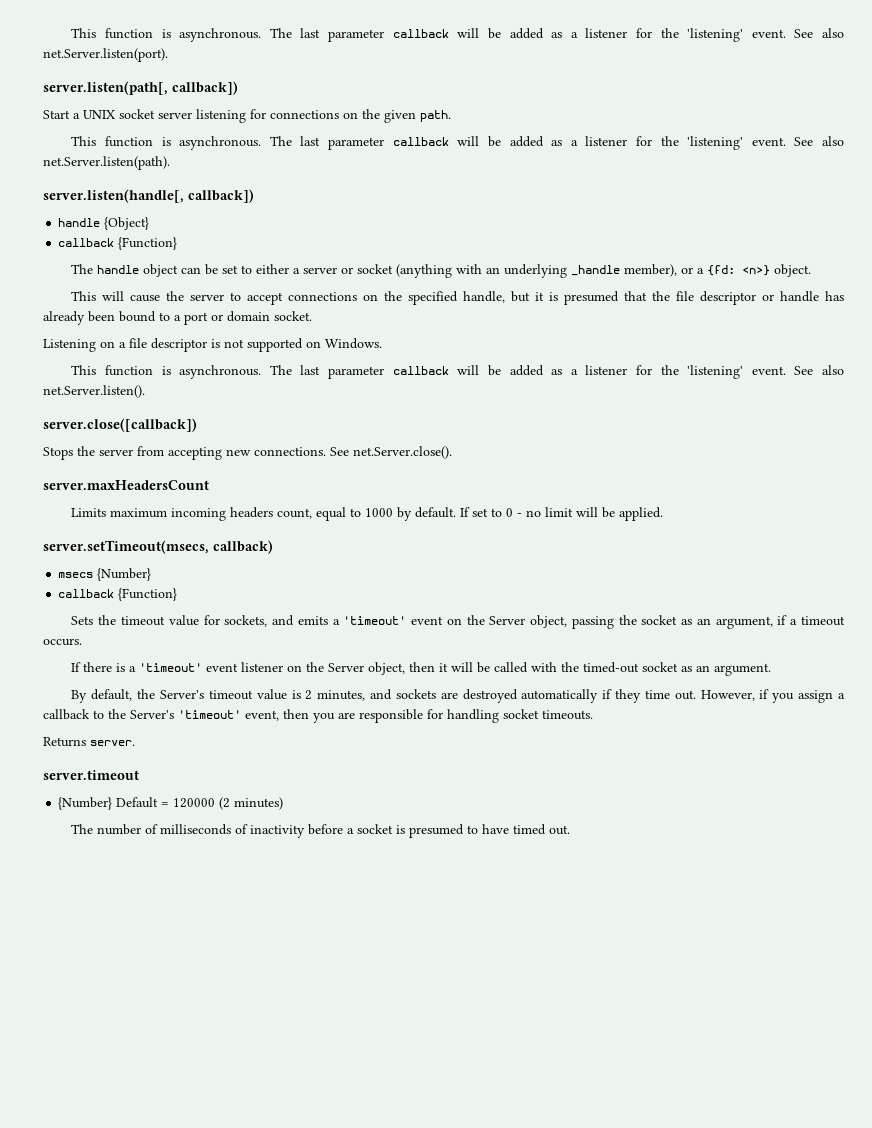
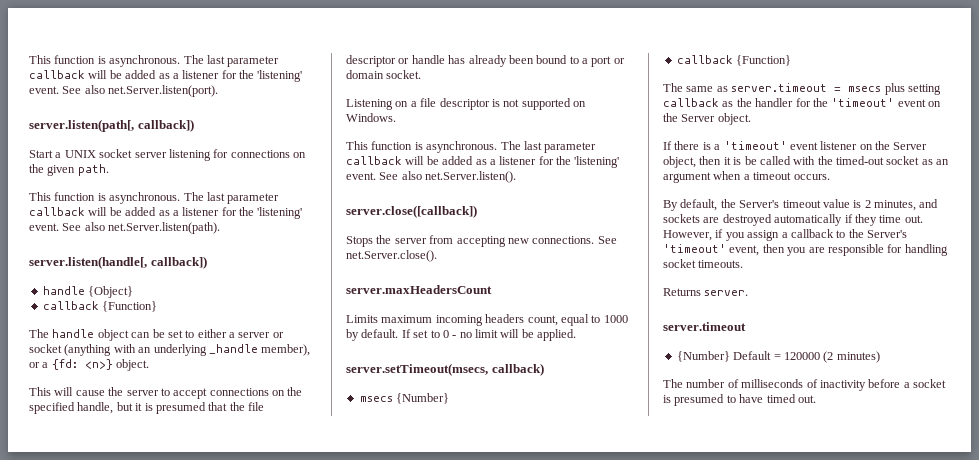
[71,615,340,627] Sets the timeout value for sockets, and emits a -> [663,83,941,95] [663,98,828,107] The same as server.timeout = msecs plus setting callback as the handler for the
[530,615,845,629] [43,638,82,646] object, passing the socket as an argument, if a timeout occurs. -> [717,113,751,125] object.
[451,662,474,672] will -> [733,157,742,165] is
[714,663,772,676] argument. -> [663,171,830,183] argument when a timeout occurs.

